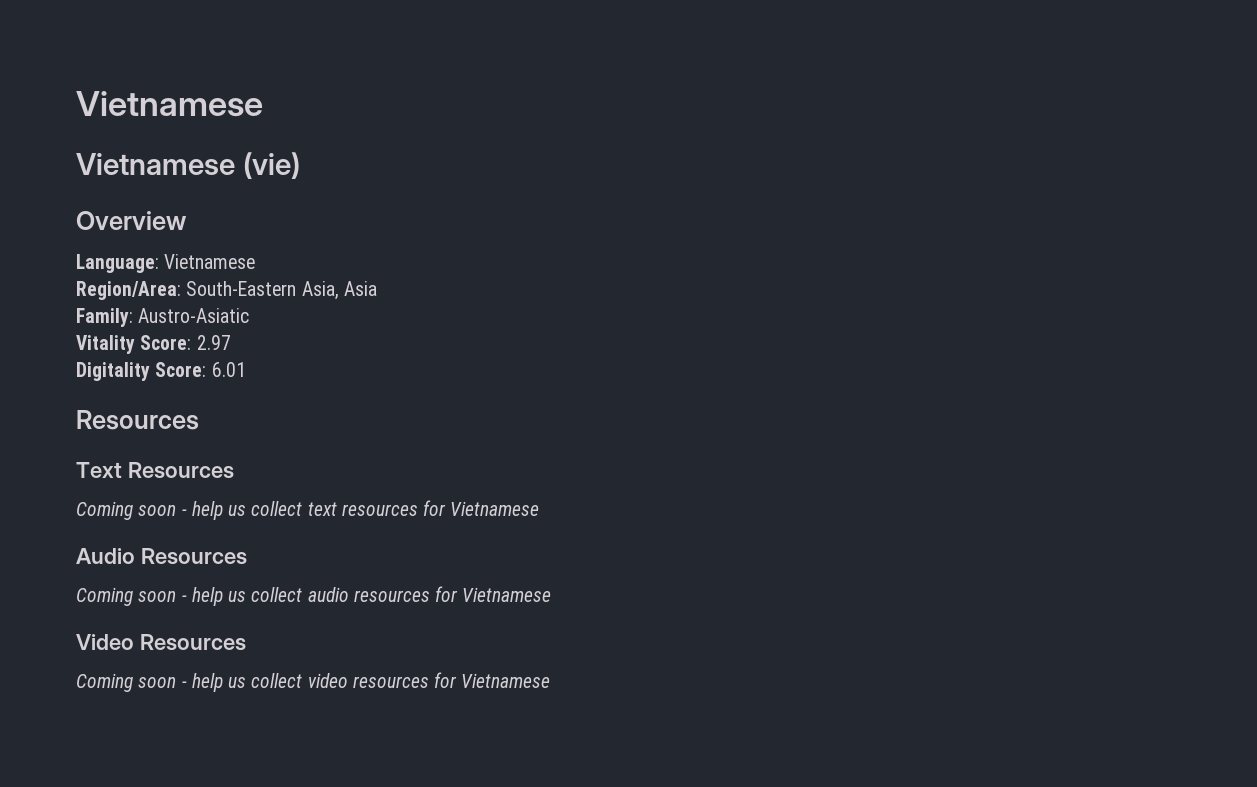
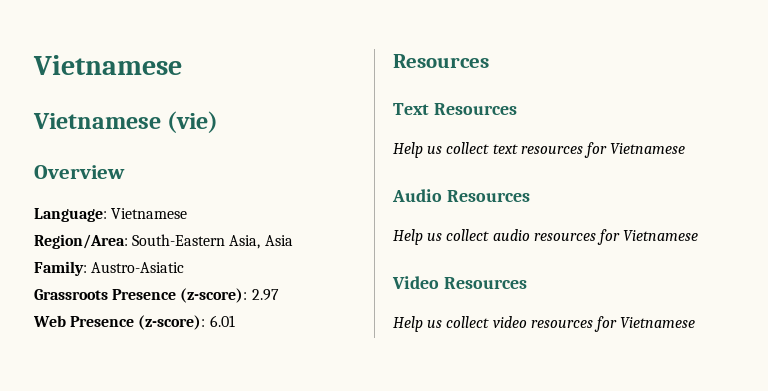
[76,335,231,354] [76,362,207,381] Vitality Score: 2.97 // Digitality Score: -> [34,288,279,303] [33,315,206,330] Grassroots Presence (z-score): 2.97 // Web Presence (z-score):
[76,501,223,520] Coming soon - help -> [393,142,423,158] Help
[76,587,223,606] Coming soon - help -> [393,229,423,245] Help
[76,673,223,692] Coming soon - help -> [393,316,423,332] Help

